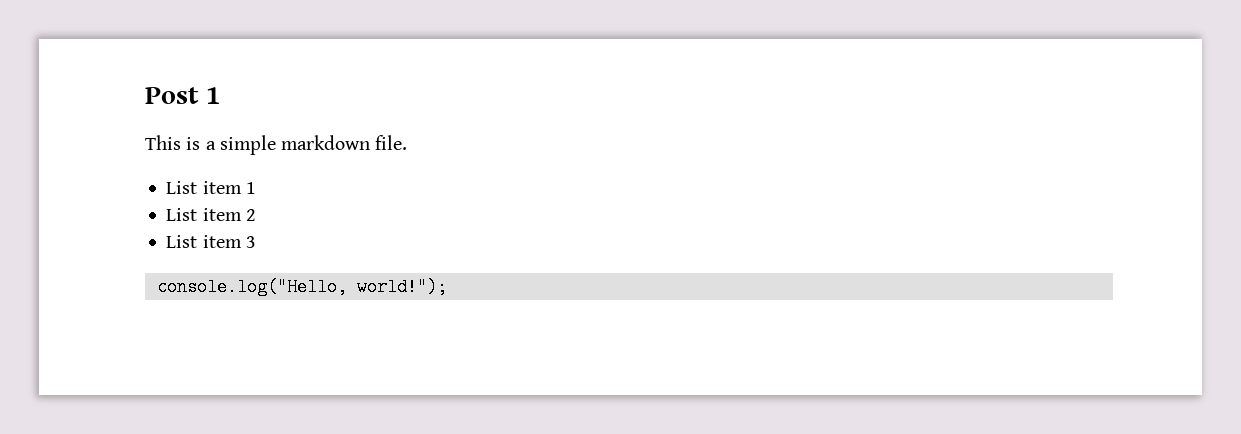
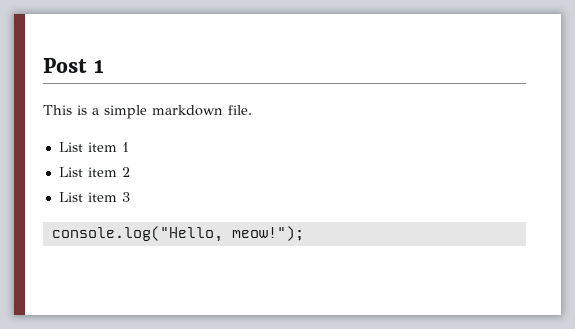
[356,278,447,296] world!"); -> [231,226,304,241] meow!");

